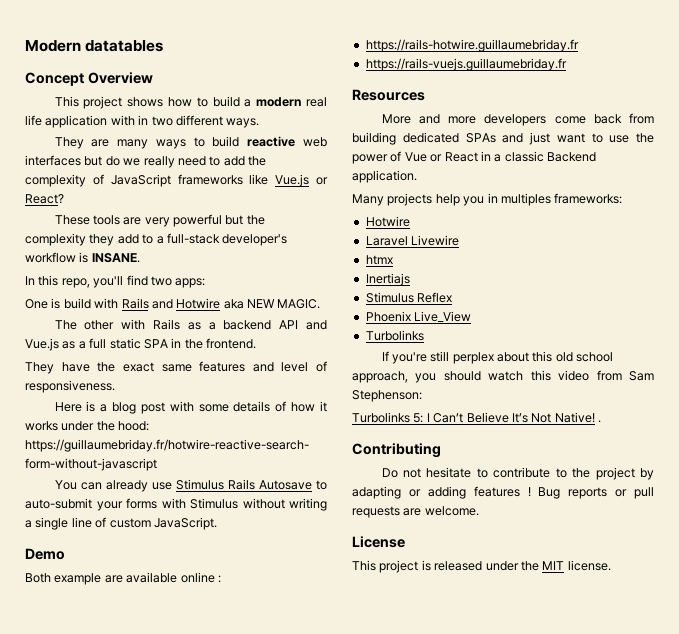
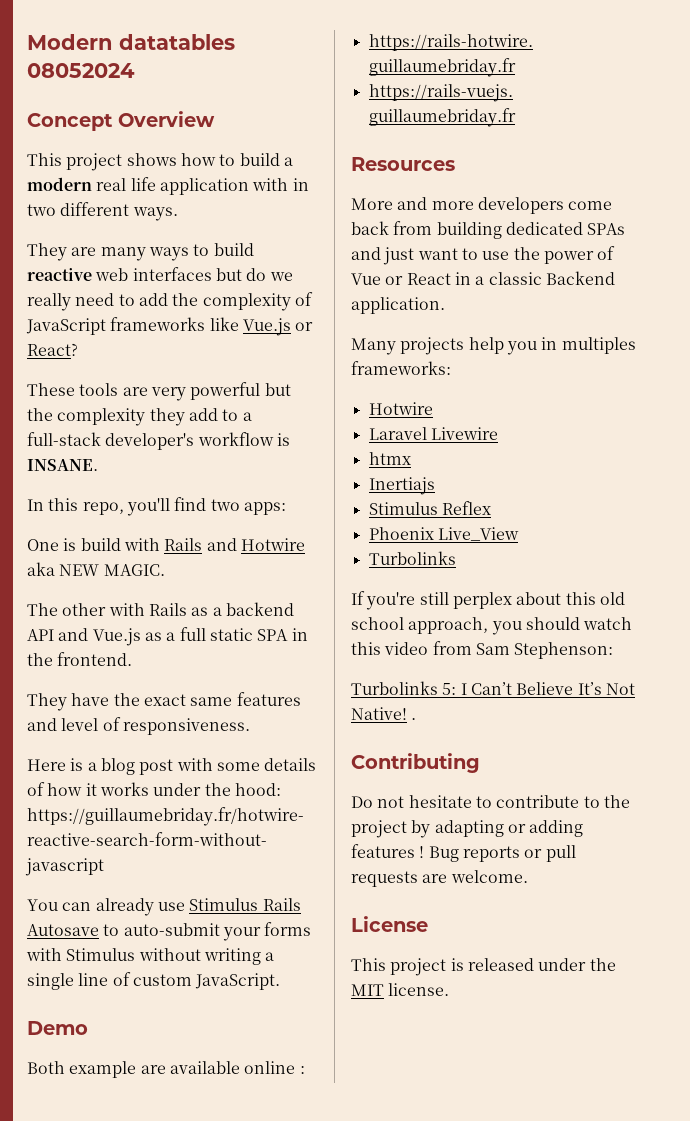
(164, 46) none -> [27,63,135,78] 08052024

